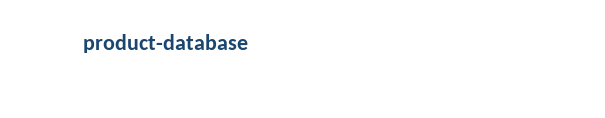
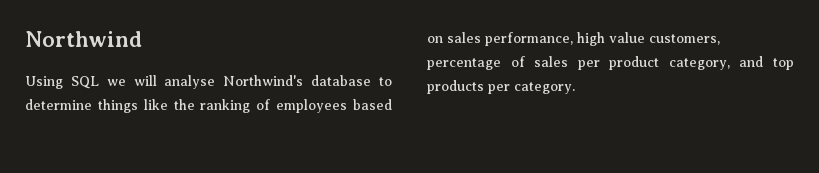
[83,34,248,53] product-database -> [25,31,142,47] [25,75,392,89] [25,99,392,113] [427,32,720,46] [427,56,794,70] [427,80,575,94] Northwind // Using SQL we will analyse Northwind's database to determine things like the ranking of employees based on sales performance, high value customers, percentage of sales per product category, and top products per category.

